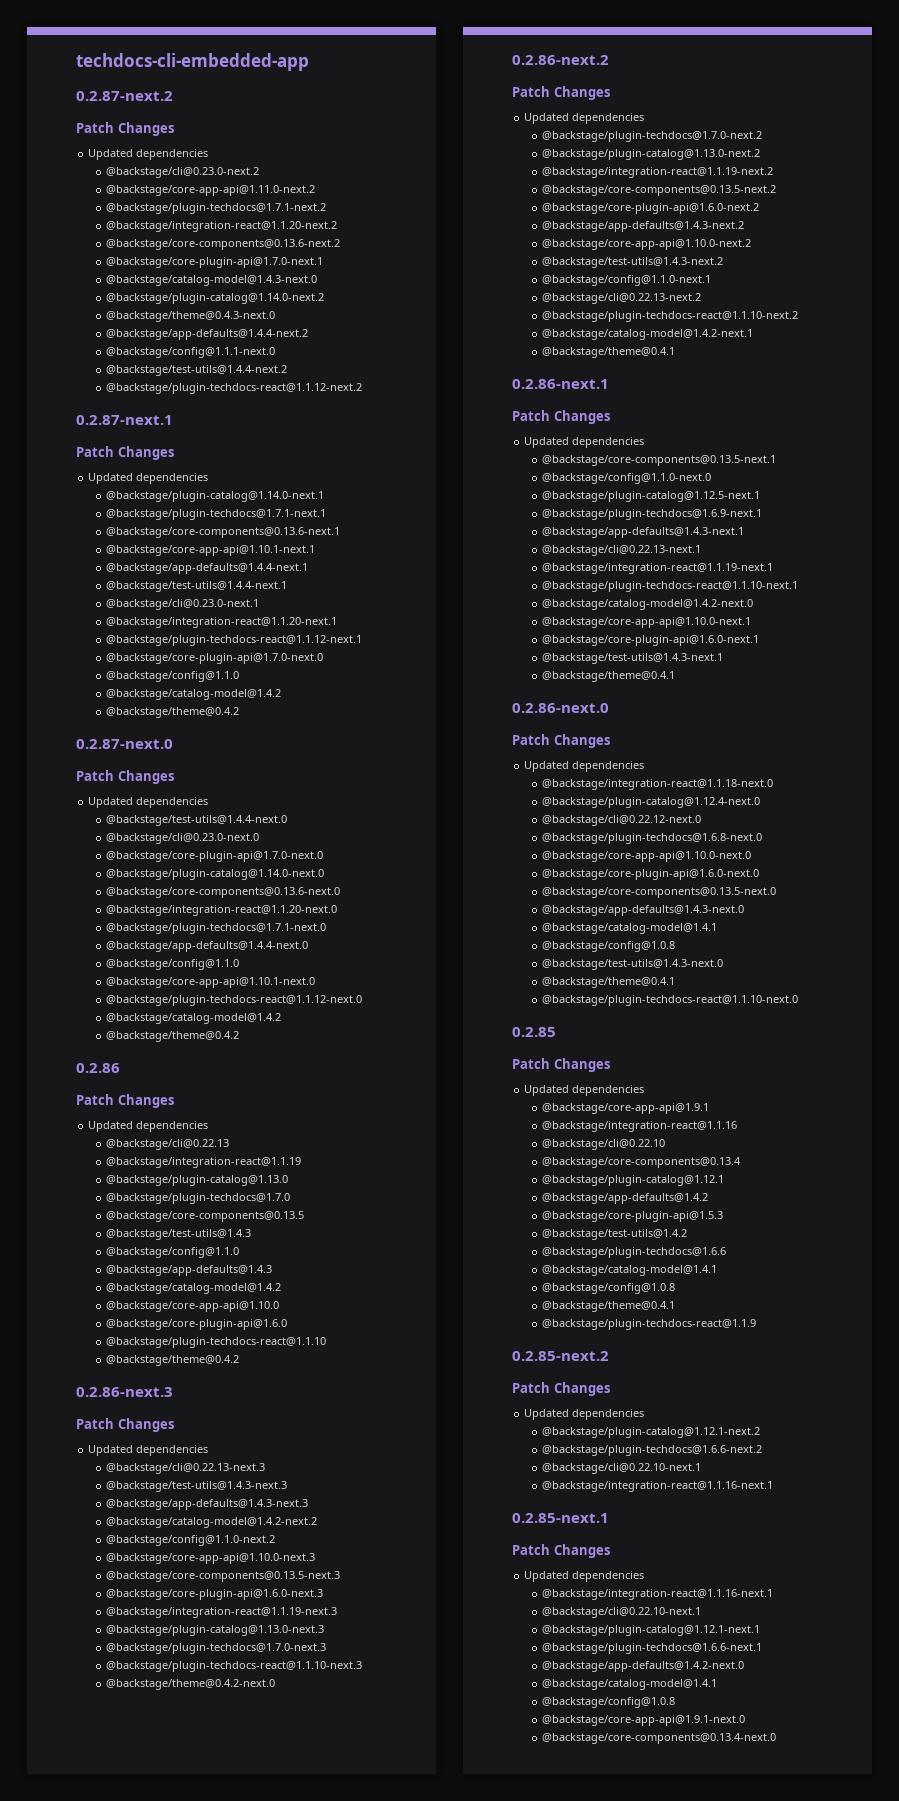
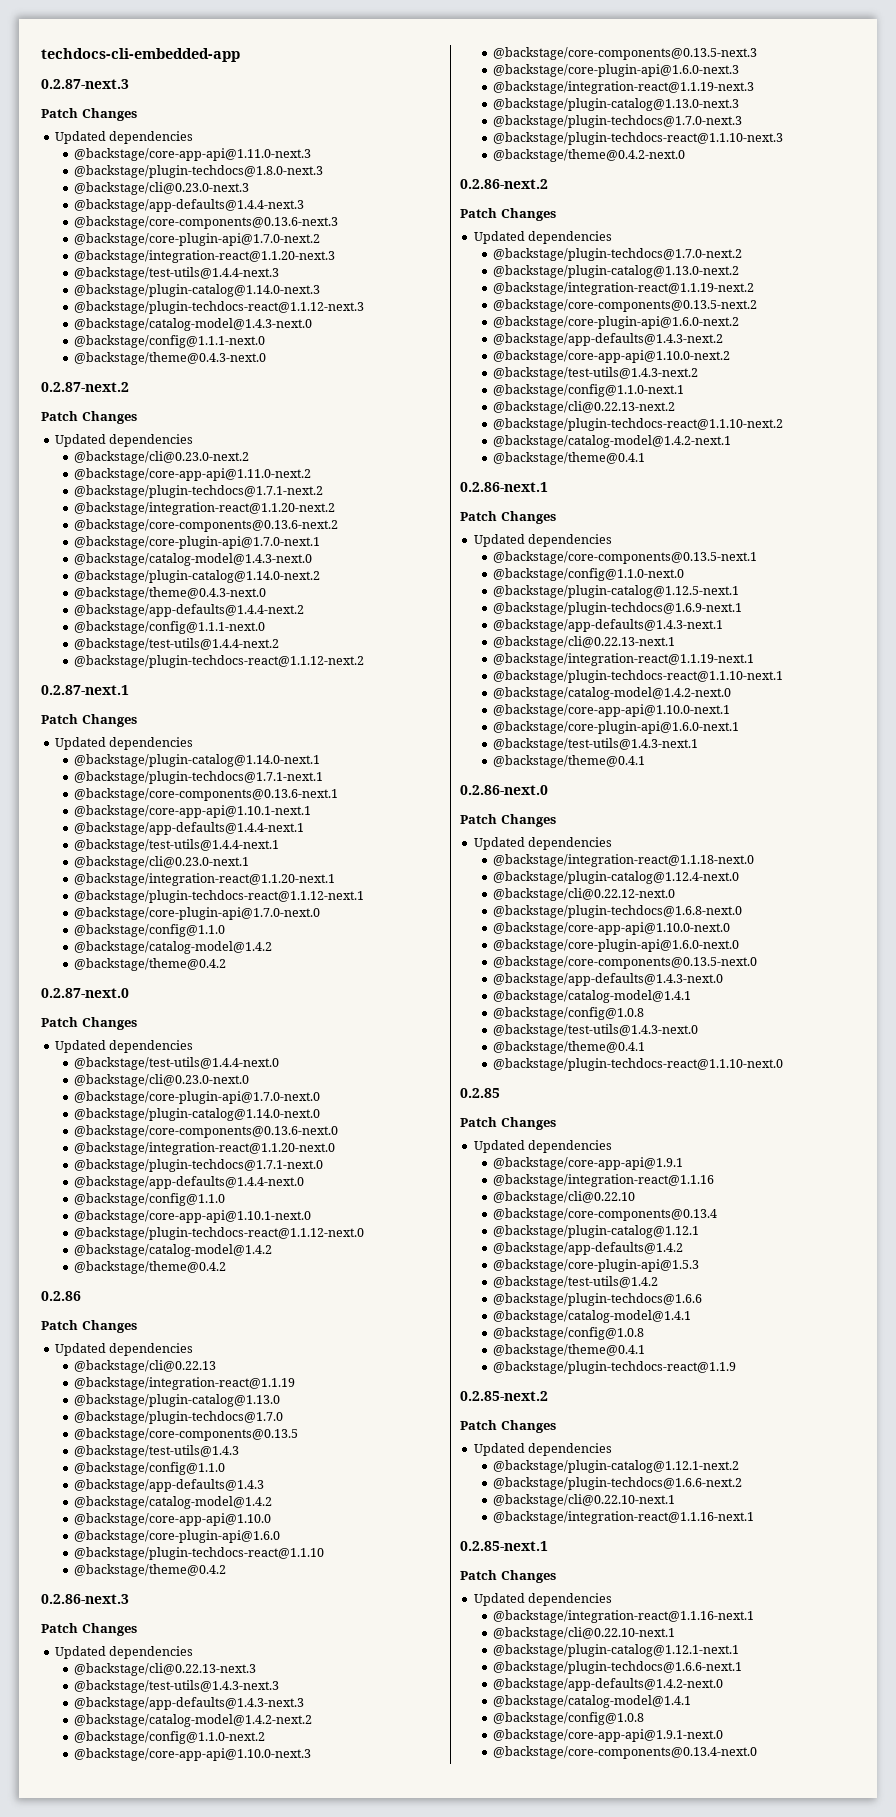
(309, 62) none -> [41,79,129,89] [41,108,137,121] [54,131,194,144] [73,148,311,161] [73,165,323,178] [73,182,249,195] [73,199,304,212] [73,216,338,229] [73,233,320,246] [73,250,335,263] [73,267,279,280] [73,284,320,297] [73,301,364,314] [73,318,312,331] [73,335,265,348] [73,352,266,365] // 0.2.87-next.3 // Patch Changes // Updated dependencies // @backstage/core-app-api@1.11.0-next.3 // @backstage/plugin-techdocs@1.8.0-next.3 // @backstage/cli@0.23.0-next.3 // @backstage/app-defaults@1.4.4-next.3 // @backstage/core-components@0.13.6-next.3 // @backstage/core-plugin-api@1.7.0-next.2 // @backstage/integration-react@1.1.20-next.3 // @backstage/test-utils@1.4.4-next.3 // @backstage/plugin-catalog@1.14.0-next.3 // @backstage/plugin-techdocs-react@1.1.12-next.3 // @backstage/catalog-model@1.4.3-next.0 // @backstage/config@1.1.1-next.0 // @backstage/theme@0.4.3-next.0

